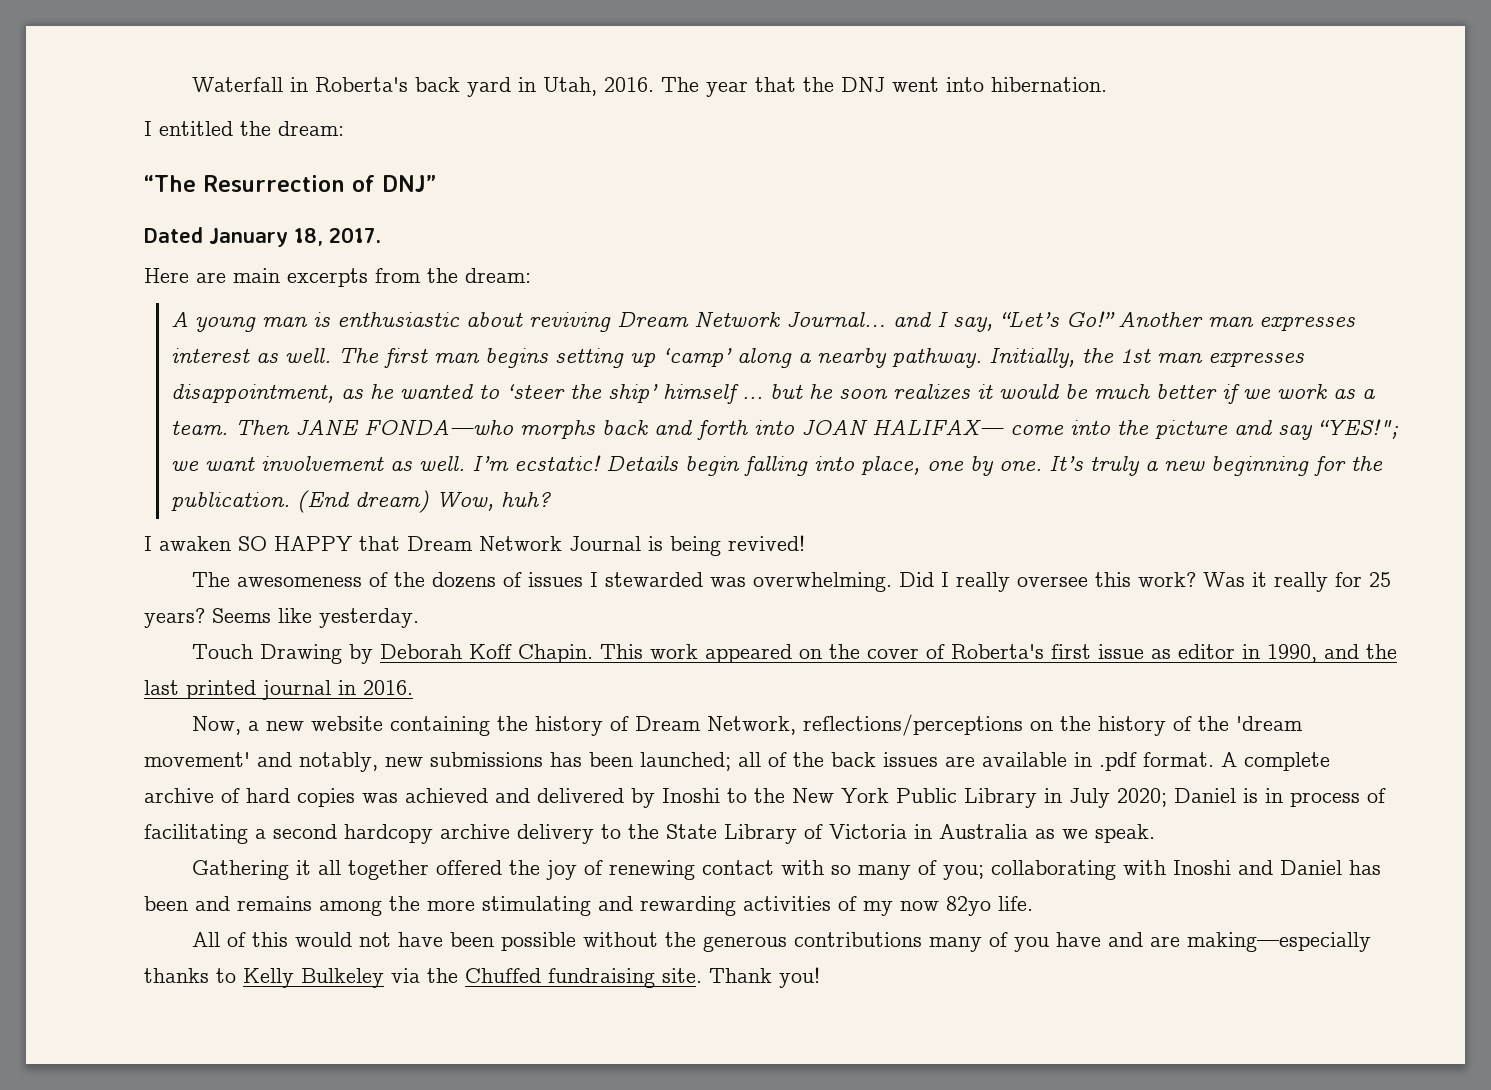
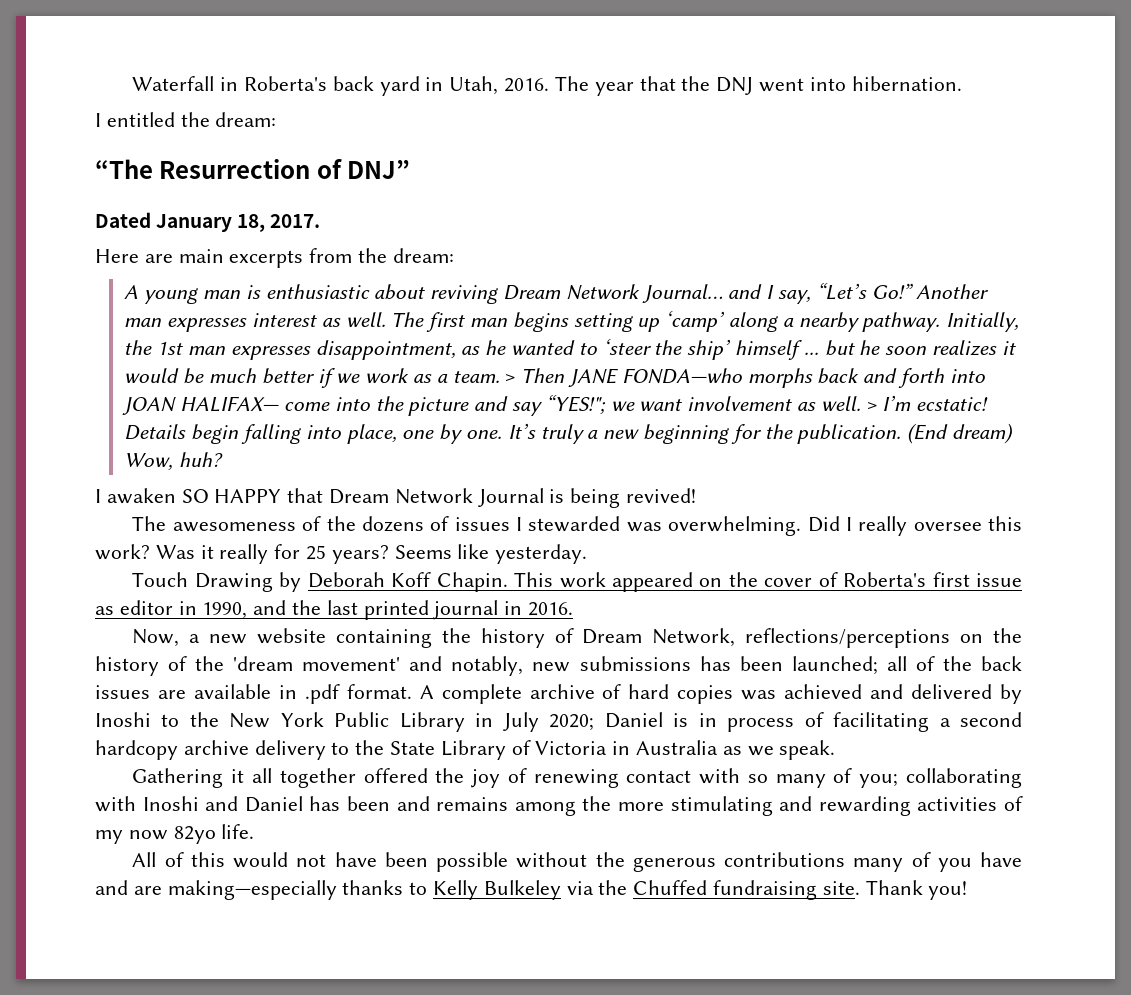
(228, 427) none -> [505,374,516,383] >
(465, 463) none -> [866,402,877,411] >

